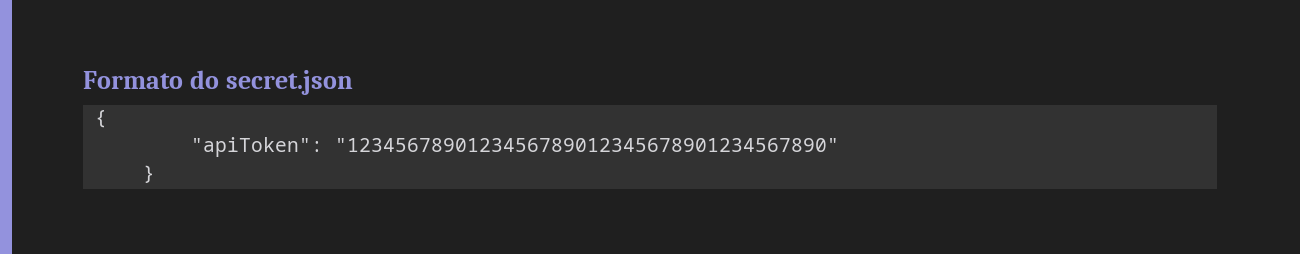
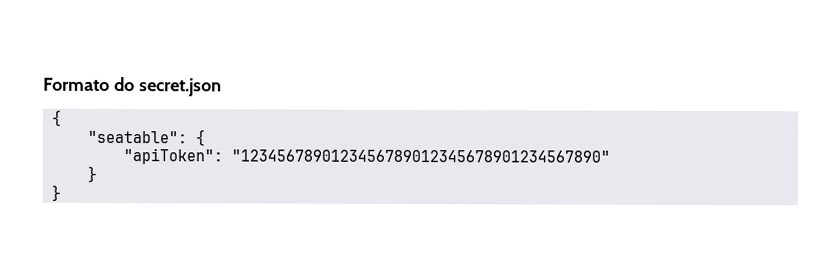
(108, 119) none -> [87,129,207,147] // "seatable": {
(156, 174) none -> [51,184,62,202] // }

